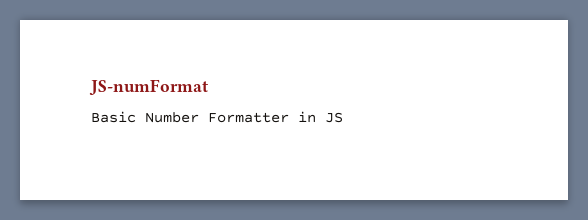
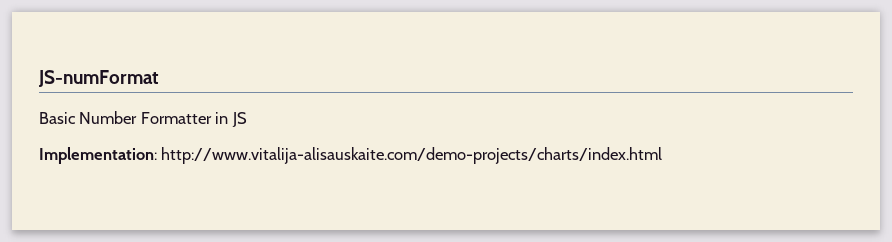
(343, 117) none -> [39,147,663,164] // Implementation: http://www.vitalija-alisauskaite.com/demo-projects/charts/index.html

